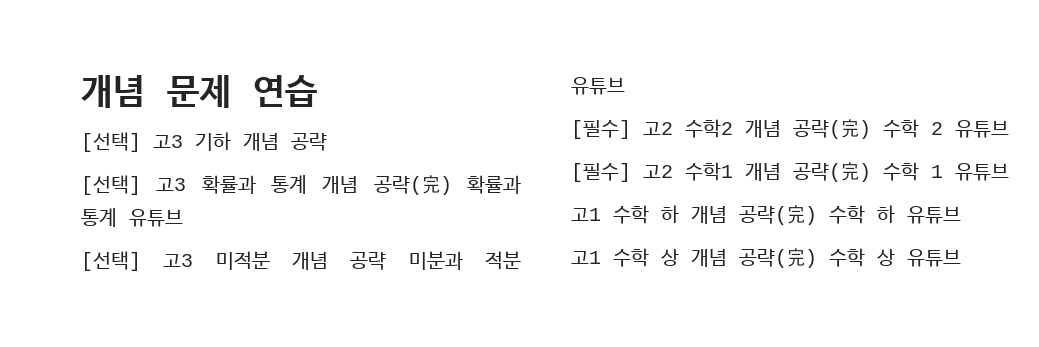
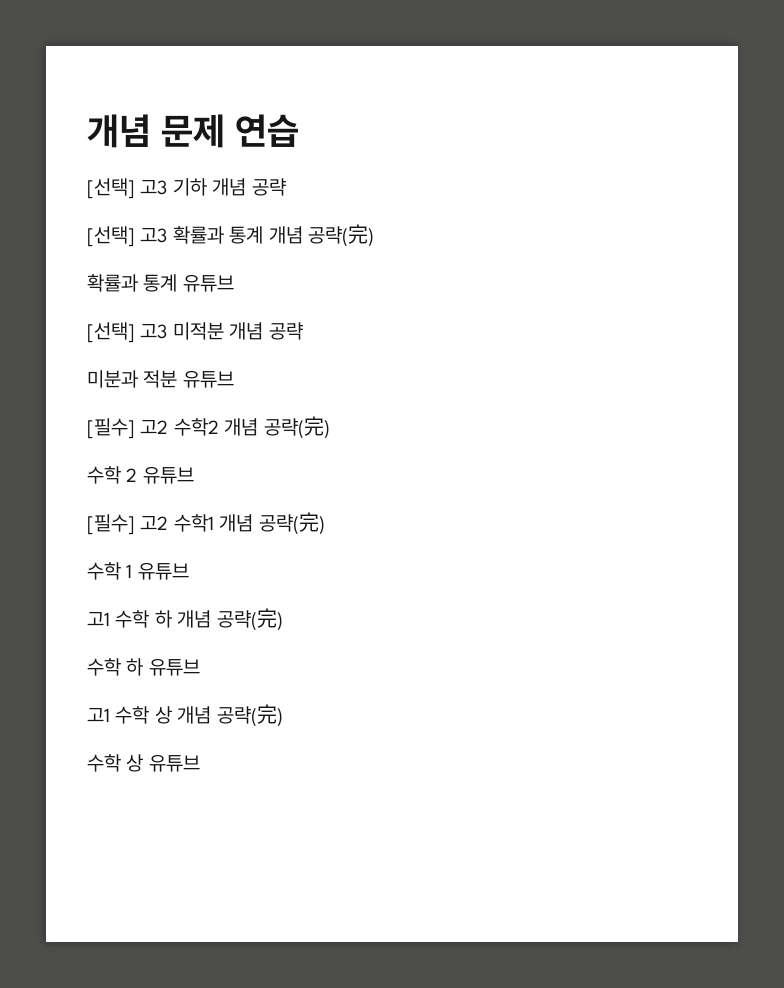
(452, 185) none -> (374, 237) //
(387, 261) none -> (303, 331) //
(871, 129) none -> (330, 429) //
(871, 172) none -> (325, 525) //
(817, 215) none -> (283, 621) //
(817, 258) none -> (283, 717) //

